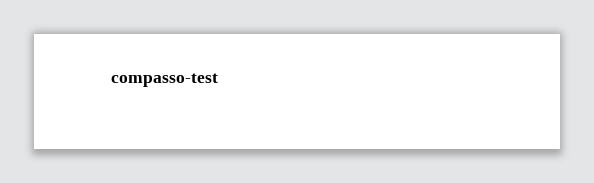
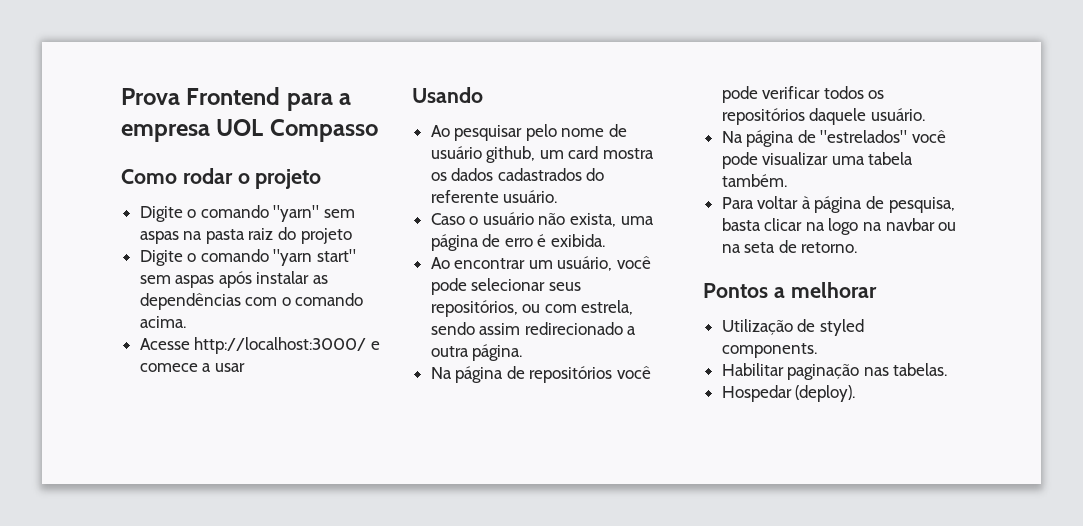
[111,73,218,87] compasso-test -> [121,87,352,111] [121,119,378,142] [121,168,322,189] [139,205,356,222] [139,227,352,244] [139,249,357,266] [139,271,329,288] [139,293,364,310] [139,316,186,328] [139,337,380,354] [139,363,245,372] [412,87,483,103] [430,124,628,141] [430,146,655,163] [430,168,605,181] [430,190,558,203] [430,212,654,227] [430,234,606,251] [430,256,652,271] [430,278,581,295] [430,300,634,317] [430,322,637,335] [430,344,523,361] [430,366,652,383] [721,86,885,103] [721,108,925,125] [721,130,947,147] [721,152,914,169] [721,174,787,187] [721,196,955,213] [721,218,957,235] [721,240,858,253] [703,282,877,298] [721,319,864,336] [721,343,817,358] [721,363,948,380] [721,385,856,402] Prova Frontend para a empresa UOL Compasso // Como rodar o projeto // Digite o comando "yarn" sem aspas na pasta raiz do projeto // Digite o comando "yarn start" sem aspas após instalar as dependências com o comando acima. // Acesse http://localhost:3000/ e comece a usar // Usando // Ao pesquisar pelo nome de usuário github, um card mostra os dados cadastrados do referente usuário. // Caso o usuário não exista, uma página de erro é exibida. // Ao encontrar um usuário, você pode selecionar seus repositórios, ou com estrela, sendo assim redirecionado a outra página. // Na página de repositórios você pode verificar todos os repositórios daquele usuário. // Na página de "estrelados" você pode visualizar uma tabela também. // Para voltar à página de pesquisa, basta clicar na logo na navbar ou na seta de retorno. // Pontos a melhorar // Utilização de styled components. // Habilitar paginação nas tabelas. // Hospedar (deploy).

